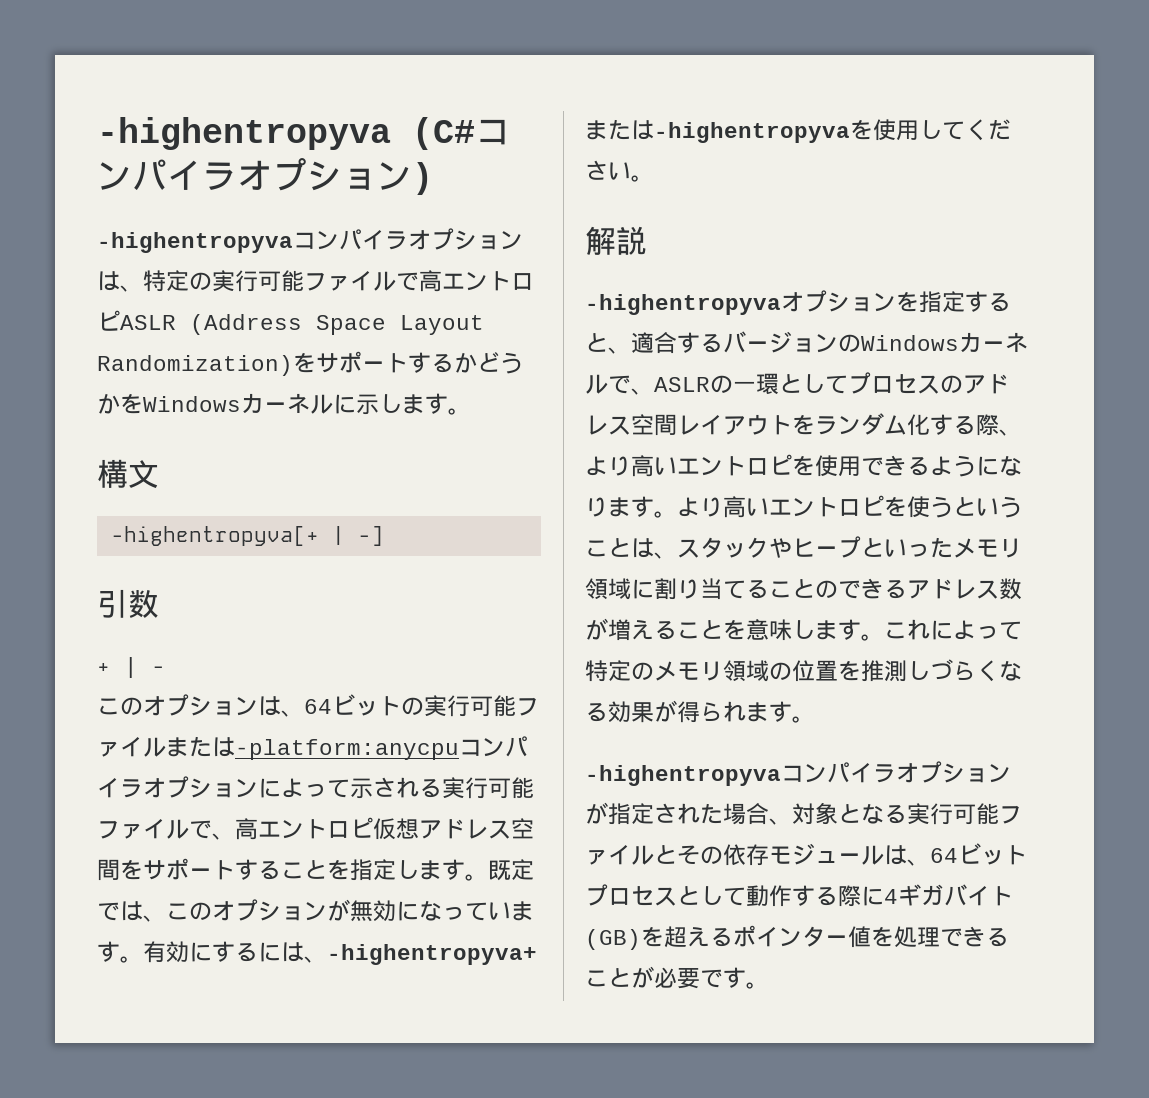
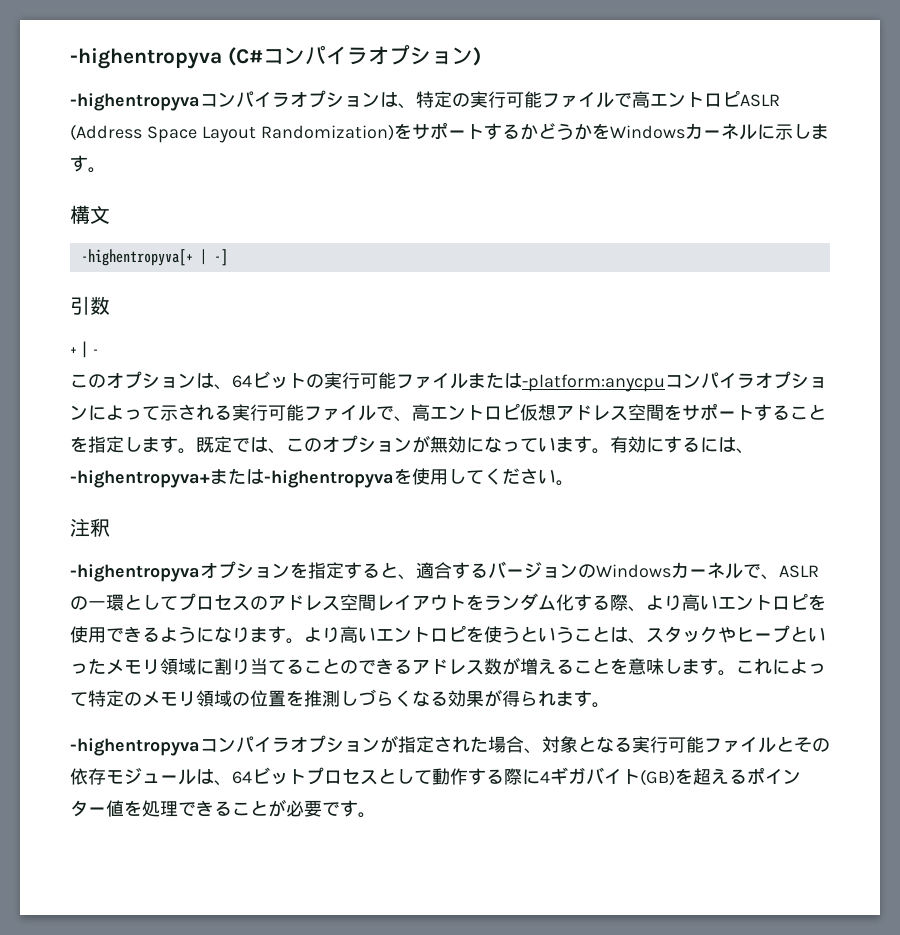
[585,226,647,255] 解説 -> [70,518,110,537] 注釈

